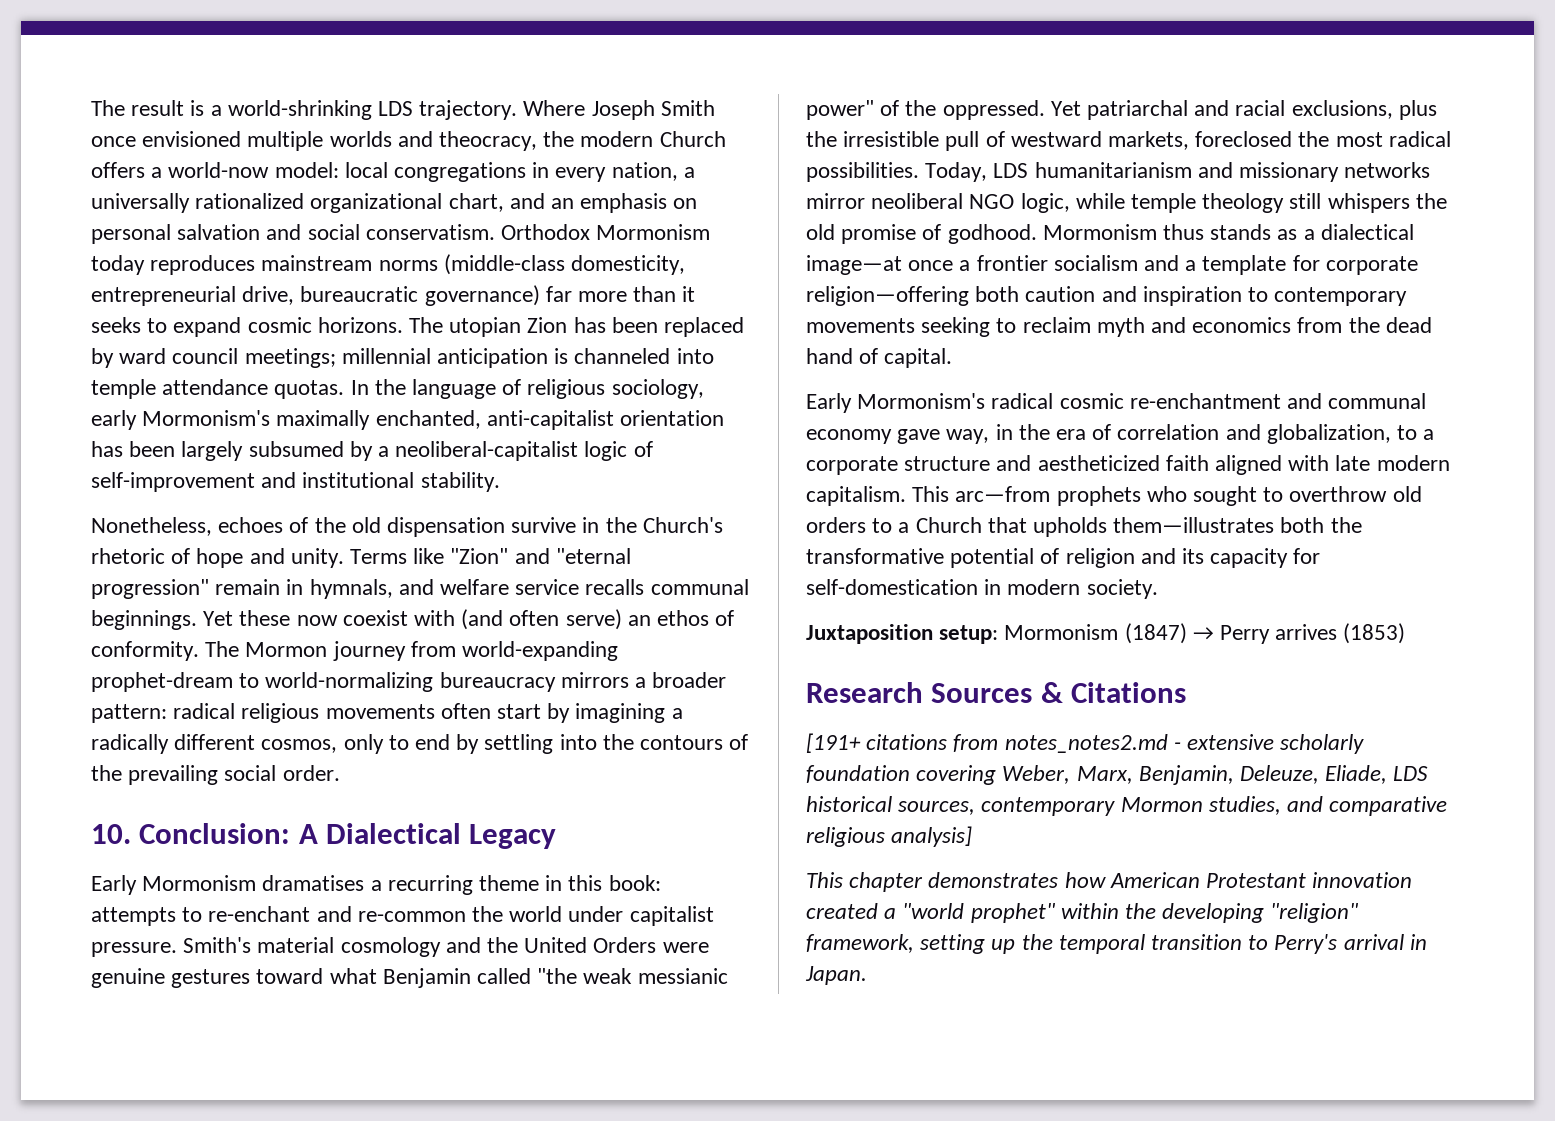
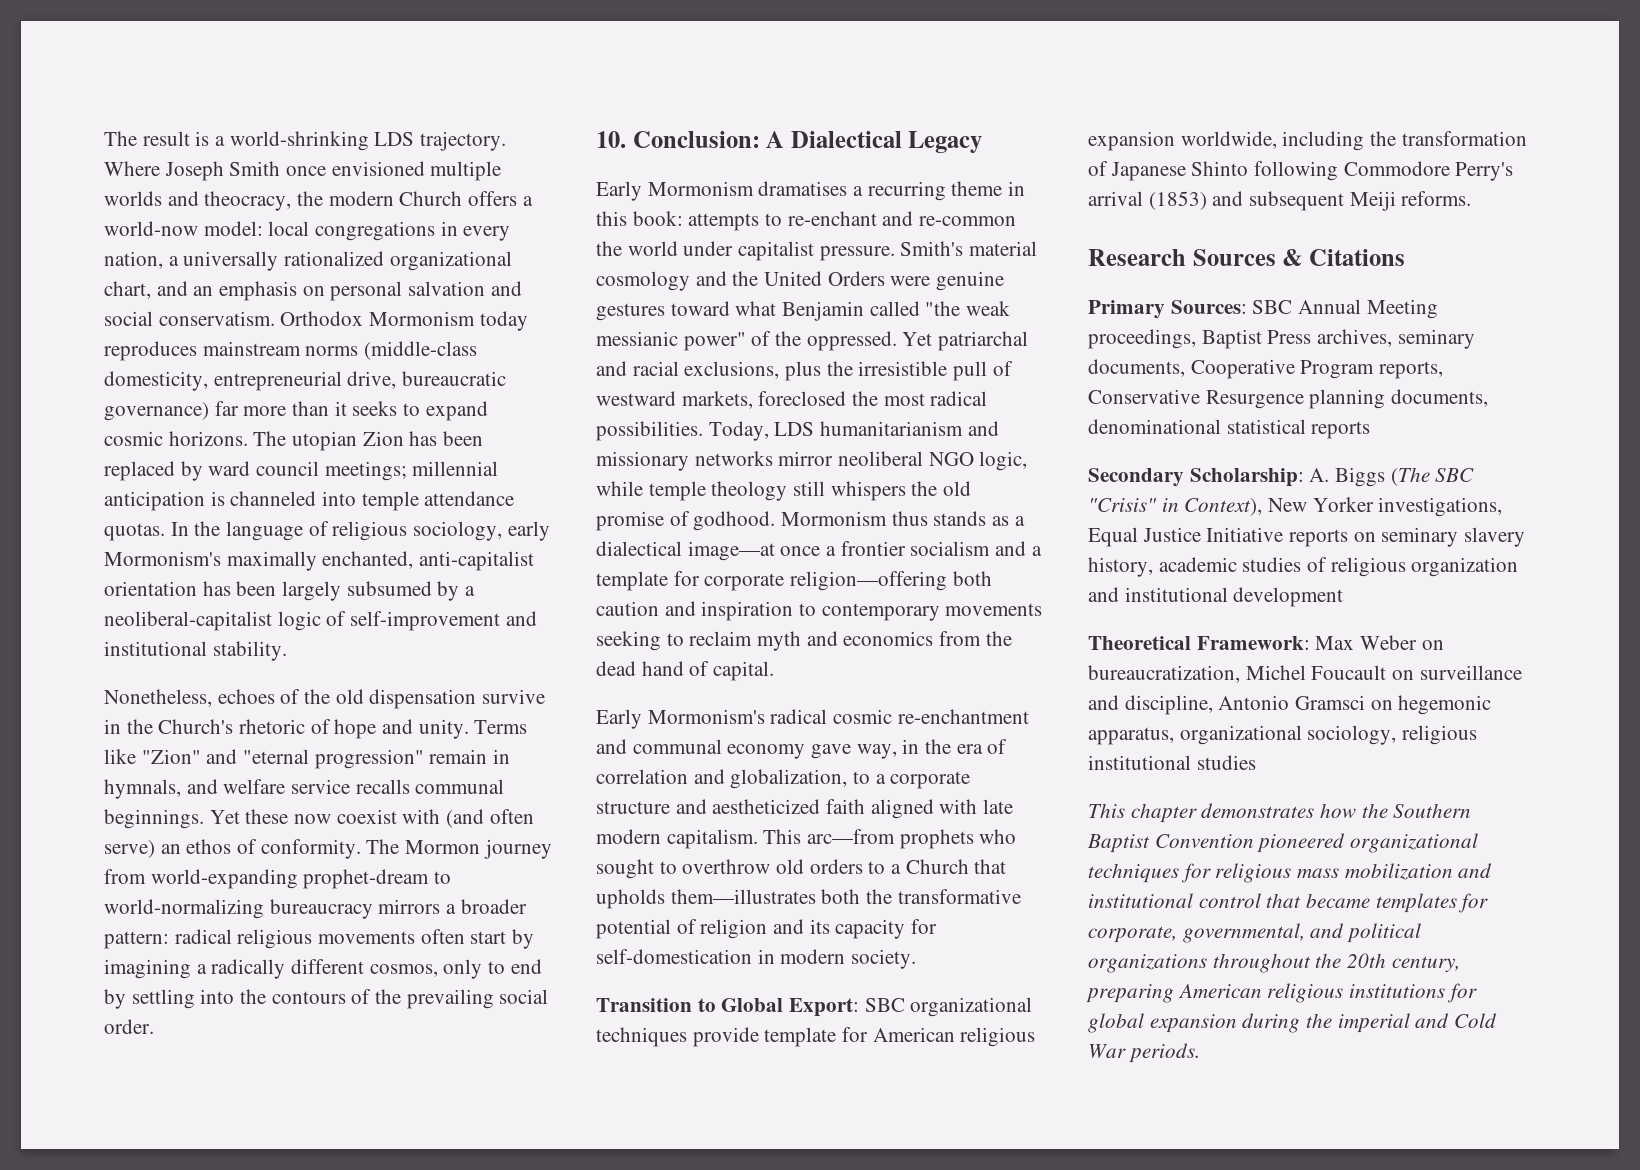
[806,623,1406,644] [806,682,1187,703] [806,733,1365,754] [806,765,1429,785] [806,796,1448,816] [806,826,973,847] [806,872,1413,892] [806,903,1359,923] [806,934,1427,954] [805,966,867,985] Juxtaposition setup: Mormonism (1847) → Perry arrives (1853) // Research Sources & Citations // [191+ citations from notes_notes2.md - extensive scholarly foundation covering Weber, Marx, Benjamin, Deleuze, Eliade, LDS historical sources, contemporary Mormon studies, and comparative religious analysis] // This chapter demonstrates how American Protestant innovation created a "world prophet" within the developing "religion" framework, setting up the temporal transition to Perry's arrival in Japan. -> [596,997,1033,1017] [596,1027,1036,1047] [1088,131,1527,151] [1088,161,1514,181] [1088,191,1472,211] [1088,249,1405,266] [1088,299,1438,319] [1088,329,1475,349] [1088,359,1444,379] [1088,389,1489,409] [1088,419,1371,439] [1088,467,1475,487] [1088,497,1503,517] [1088,527,1526,547] [1088,557,1519,577] [1088,587,1344,607] [1088,635,1444,650] [1088,665,1522,683] [1088,695,1492,715] [1088,725,1478,745] [1088,755,1256,770] [1088,803,1472,823] [1087,833,1479,853] [1088,863,1493,883] [1088,893,1489,913] [1088,923,1422,943] [1088,953,1460,973] [1086,983,1477,1003] [1088,1013,1498,1033] [1088,1043,1200,1063] Transition to Global Export: SBC organizational techniques provide template for American religious expansion worldwide, including the transformation of Japanese Shinto following Commodore Perry's arrival (1853) and subsequent Meiji reforms. // Research Sources & Citations // Primary Sources: SBC Annual Meeting proceedings, Baptist Press archives, seminary documents, Cooperative Program reports, Conservative Resurgence planning documents, denominational statistical reports // Secondary Scholarship: A. Biggs (The SBC "Crisis" in Context), New Yorker investigations, Equal Justice Initiative reports on seminary slavery history, academic studies of religious organization and institutional development // Theoretical Framework: Max Weber on bureaucratization, Michel Foucault on surveillance and discipline, Antonio Gramsci on hegemonic apparatus, organizational sociology, religious institutional studies // This chapter demonstrates how the Southern Baptist Convention pioneered organizational techniques for religious mass mobilization and institutional control that became templates for corporate, governmental, and political organizations throughout the 20th century, preparing American religious institutions for global expansion during the imperial and Cold War periods.

